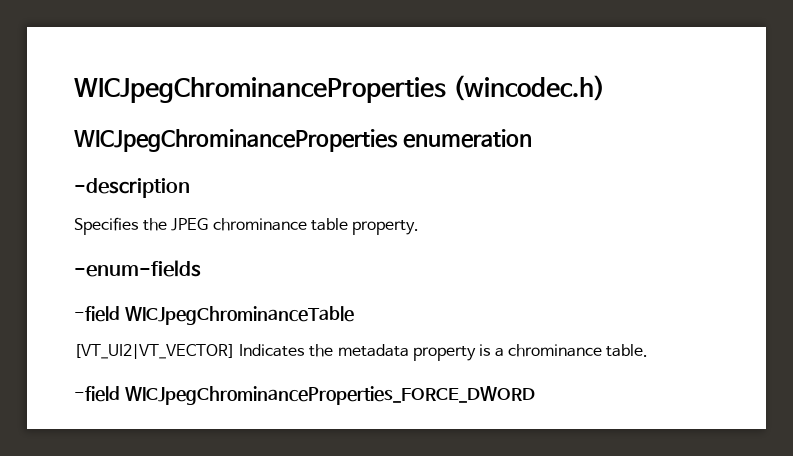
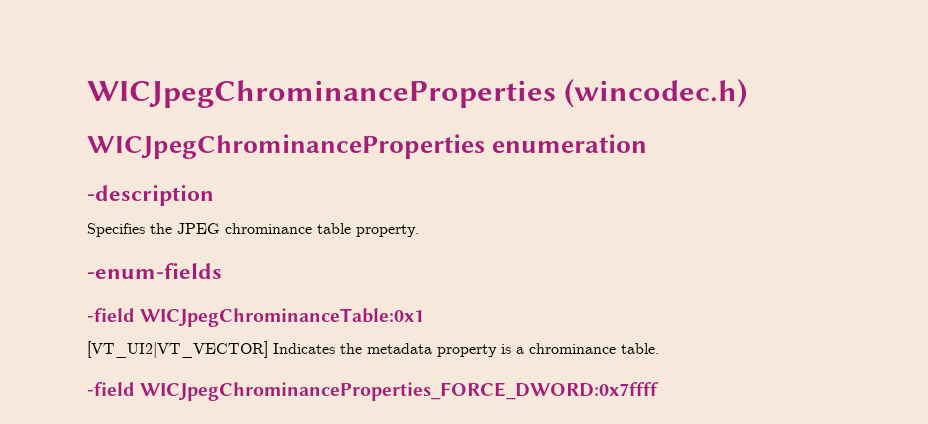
[124,306,354,325] WICJpegChrominanceTable -> [140,308,425,327] WICJpegChrominanceTable:0x1
[124,386,535,405] WICJpegChrominanceProperties_FORCE_DWORD -> [140,382,660,401] WICJpegChrominanceProperties_FORCE_DWORD:0x7ffff

